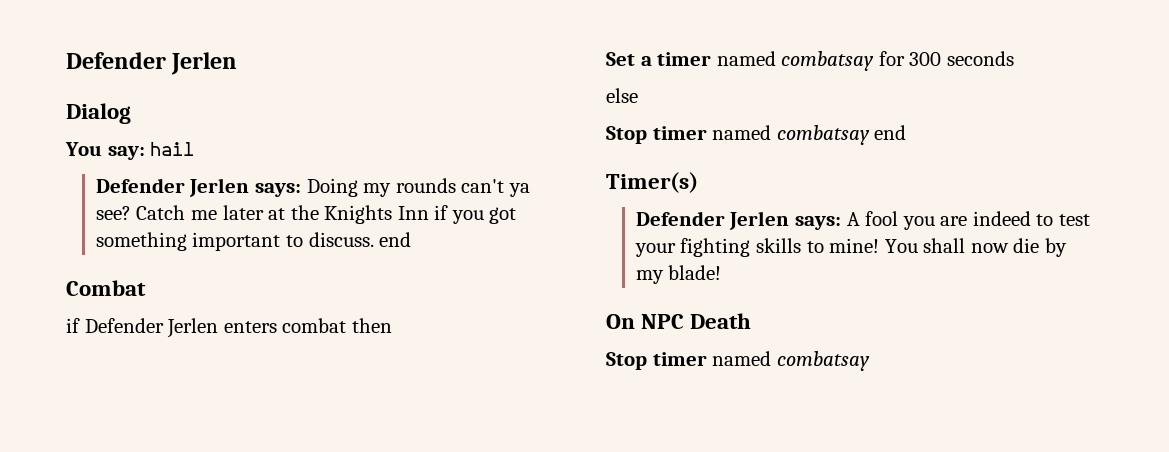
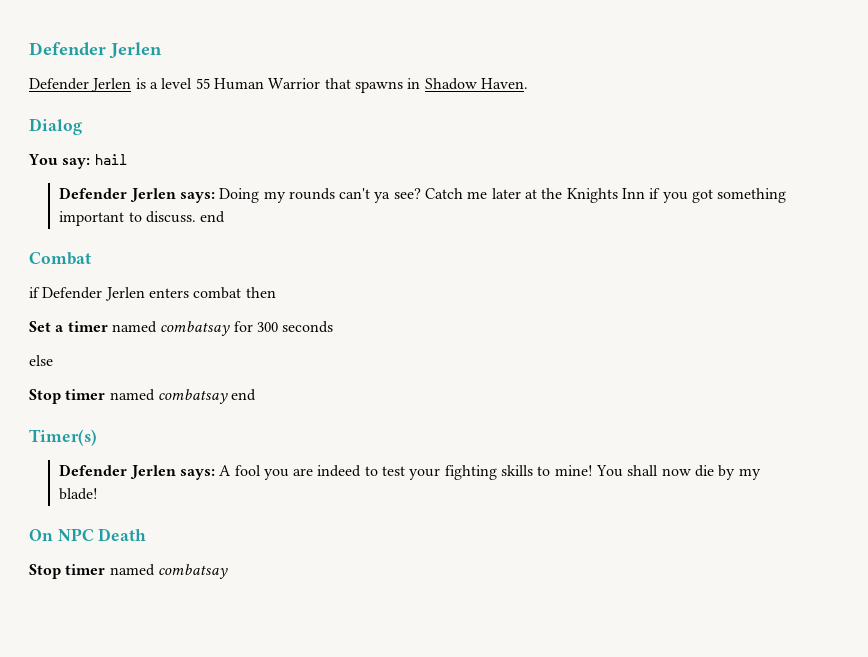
[66,52,238,75] Defender Jerlen -> [29,42,162,59] [29,78,528,93] Defender Jerlen // Defender Jerlen is a level 55 Human Warrior that spawns in Shadow Haven.

